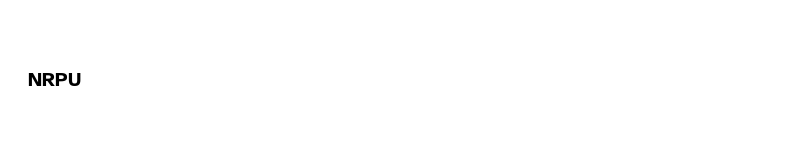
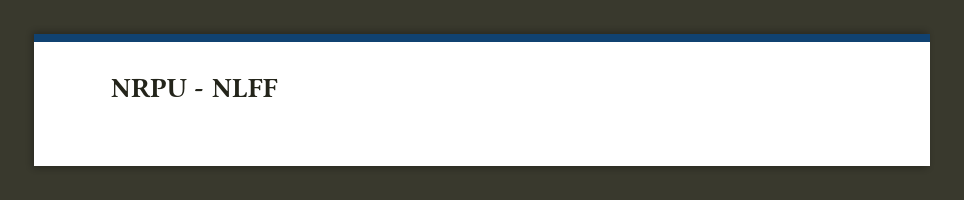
(81, 79) none -> [194,78,278,98] - NLFF

